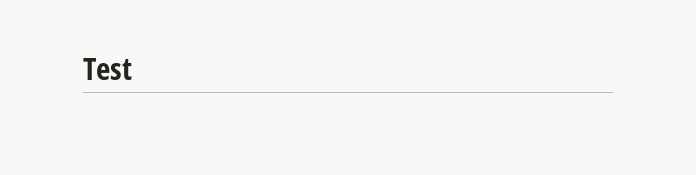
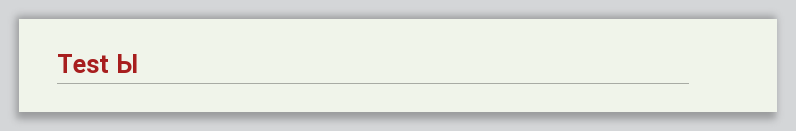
(132, 69) none -> [115,54,138,73] Ы

